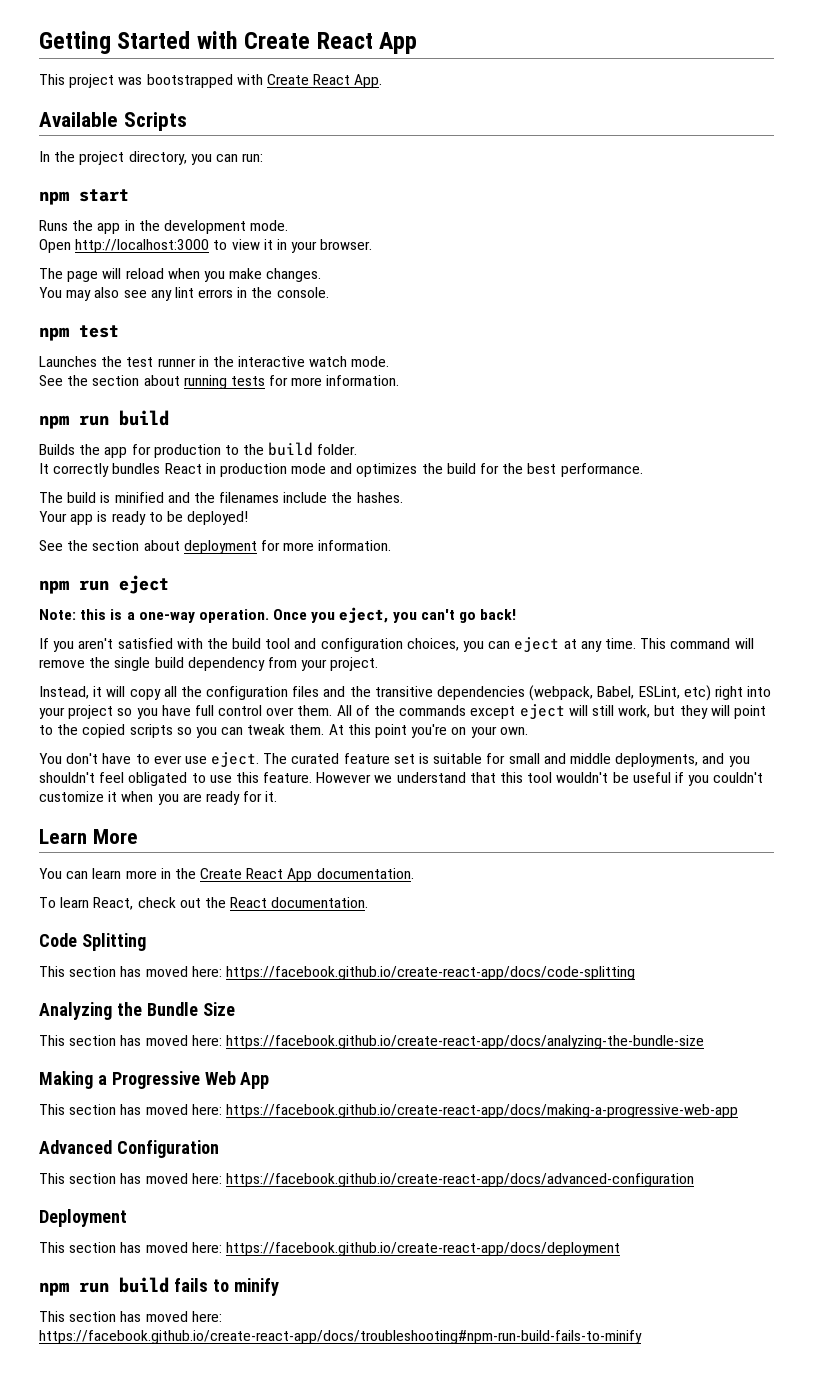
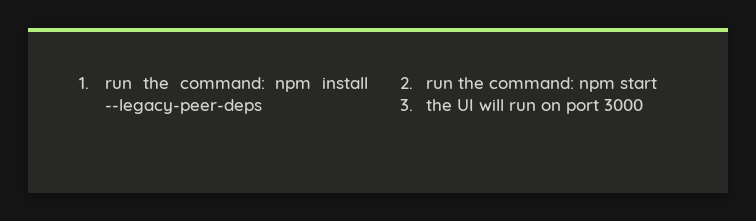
[39,31,418,54] [39,74,383,88] [39,112,187,131] [39,151,264,165] [39,189,129,205] [39,220,289,234] [39,239,373,253] [39,268,322,282] [39,287,329,301] [39,325,119,341] [39,356,390,367] [39,375,400,389] [39,410,169,429] [39,442,358,458] [39,463,643,477] [39,492,403,503] [39,511,249,525] [39,540,392,554] [39,575,169,594] [39,607,517,623] [39,637,754,652] [39,657,379,671] [39,685,772,701] [39,704,766,719] [39,724,528,738] [39,752,750,767] [39,772,764,786] [39,791,278,805] [39,829,138,844] [39,868,414,882] [39,897,369,910] [39,933,146,951] [39,966,635,980] [39,1002,235,1020] [39,1035,704,1049] [39,1071,270,1089] [39,1104,738,1118] [39,1140,219,1158] [39,1173,694,1187] [39,1209,127,1227] [39,1242,620,1256] [39,1277,279,1296] [39,1311,222,1322] [39,1330,642,1344] Getting Started with Create React App // This project was bootstrapped with Create React App. // Available Scripts // In the project directory, you can run: // npm start // Runs the app in the development mode. // Open http://localhost:3000 to view it in your browser. // The page will reload when you make changes. // You may also see any lint errors in the console. // npm test // Launches the test runner in the interactive watch mode. // See the section about running tests for more information. // npm run build // Builds the app for production to the build folder. // It correctly bundles React in production mode and optimizes the build for the best performance. // The build is minified and the filenames include the hashes. // Your app is ready to be deployed! // See the section about deployment for more information. // npm run eject // Note: this is a one-way operation. Once you eject, you can't go back! // If you aren't satisfied with the build tool and configuration choices, you can eject at any time. This command will remove the single build dependency from your project. // Instead, it will copy all the configuration files and the transitive dependencies (webpack, Babel, ESLint, etc) right into your project so you have full control over them. All of the commands except eject will still work, but they will point to the copied scripts so you can tweak them. At this point you're on your own. // You don't have to ever use eject. The curated feature set is suitable for small and middle deployments, and you shouldn't feel obligated to use this feature. However we understand that this tool wouldn't be useful if you couldn't customize it when you are ready for it. // Learn More // You can learn more in the Create React App documentation. // To learn React, check out the React documentation. // Code Splitting // This section has moved here: https://facebook.github.io/create-react-app/docs/code-splitting // Analyzing the Bundle Size // This section has moved here: https://facebook.github.io/create-react-app/docs/analyzing-the-bundle-size // Making a Progressive Web App // This section has moved here: https://facebook.github.io/create-react-app/docs/making-a-progressive-web-app // Advanced Configuration // This section has moved here: https://facebook.github.io/create-react-app/docs/advanced-configuration // Deployment // This section has moved here: https://facebook.github.io/create-react-app/docs/deployment // npm run build fails to minify // This section has moved here: https://facebook.github.io/create-react-app/docs/troubleshooting#npm-run-build-fails-to-minify -> [79,77,368,92] [105,99,263,114] [400,77,658,92] [400,99,644,114] 1. run the command: npm install --legacy-peer-deps // 2. run the command: npm start // 3. the UI will run on port 3000

